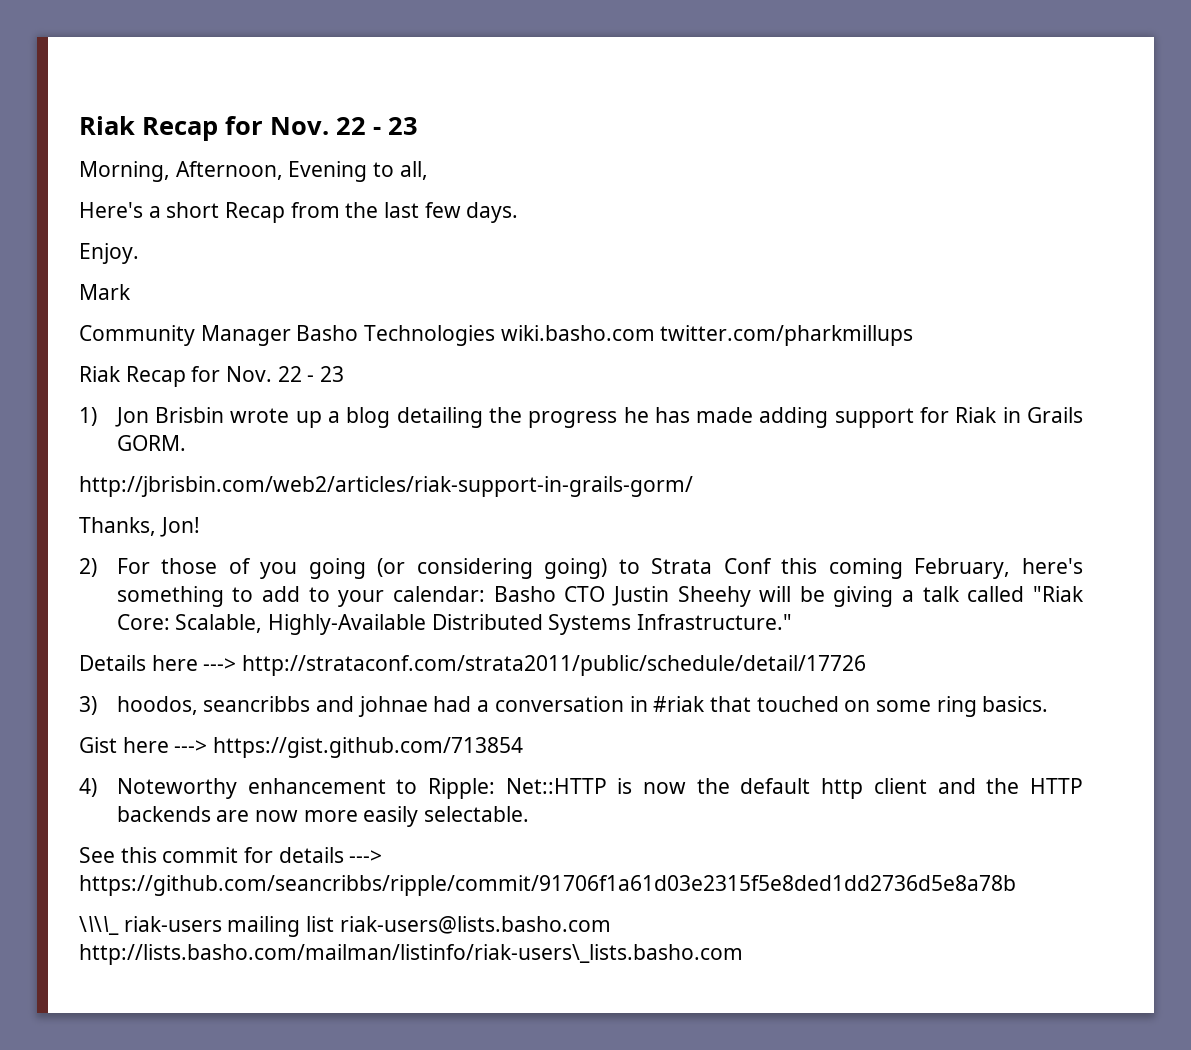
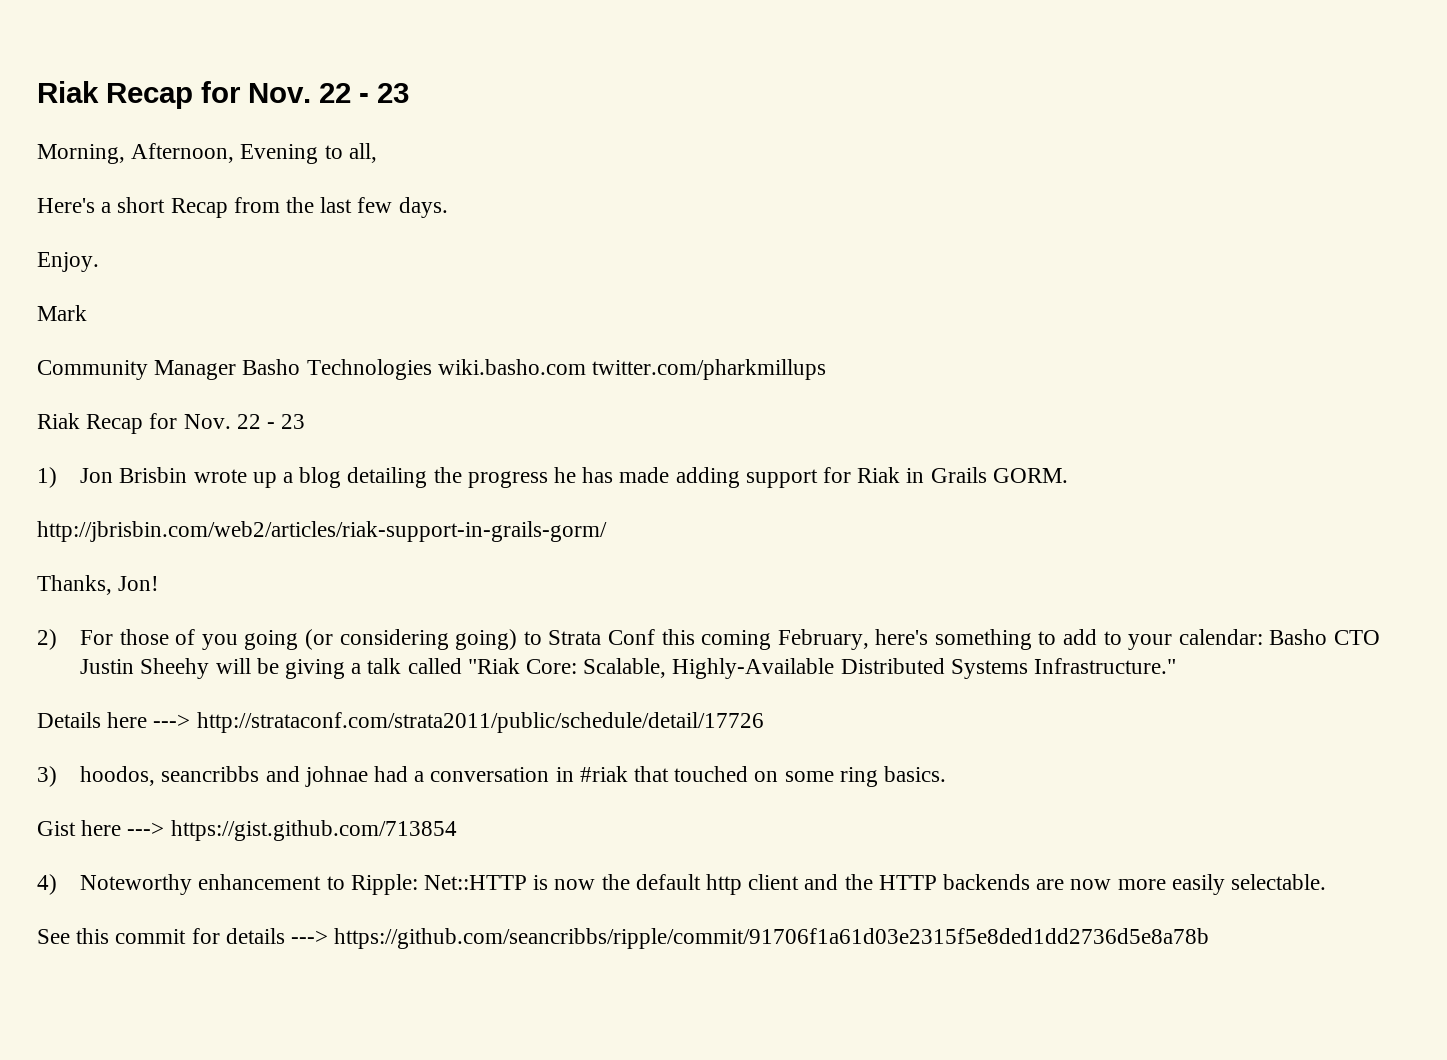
[79,916,611,937] [79,944,743,965] // \\\\_ riak-users mailing list riak-users@lists.basho.com http://lists.basho.com/mailman/listinfo/riak-users\_lists.basho.com -> (1210, 938) none

